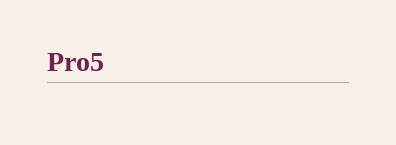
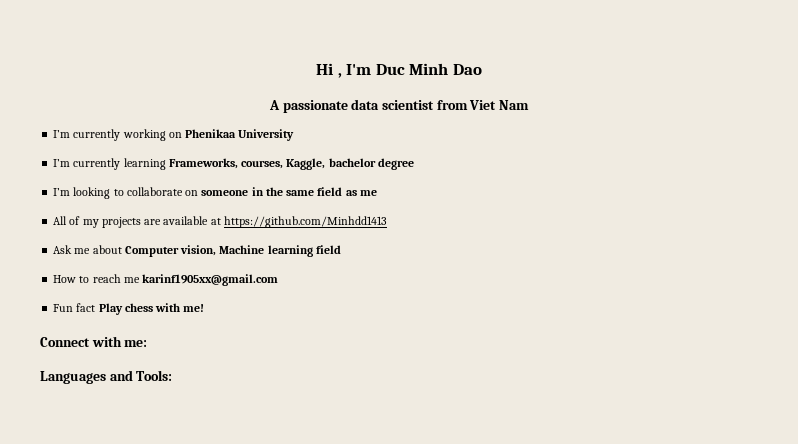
[47,53,104,71] Pro5 -> [316,63,482,78] [269,99,529,113] [53,129,295,141] [53,158,414,170] [53,187,377,199] [53,216,387,228] [53,245,341,257] [53,274,279,286] [53,303,205,315] [40,336,148,347] [40,370,173,384] Hi , I'm Duc Minh Dao // A passionate data scientist from Viet Nam // I’m currently working on Phenikaa University // I’m currently learning Frameworks, courses, Kaggle, bachelor degree // I’m looking to collaborate on someone in the same field as me // All of my projects are available at https://github.com/Minhdd1413 // Ask me about Computer vision, Machine learning field // How to reach me karinf1905xx@gmail.com // Fun fact Play chess with me! // Connect with me: // Languages and Tools:

